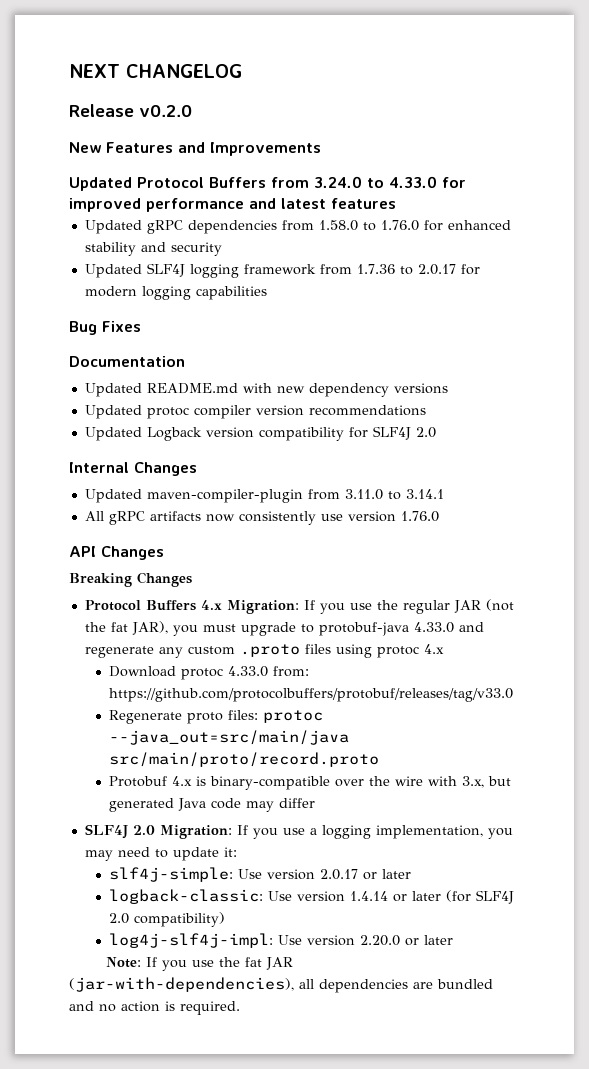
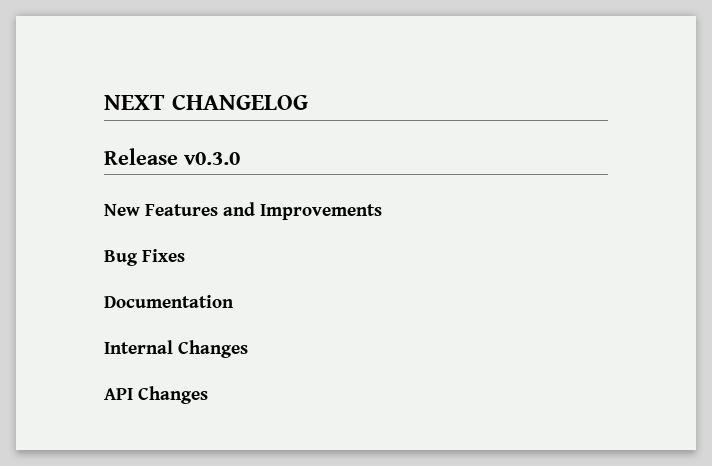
[139,105,192,117] v0.2.0 -> [184,152,240,165] v0.3.0
[69,176,466,191] [69,198,396,212] [84,220,511,234] [84,242,222,256] [84,263,480,278] [84,286,267,300] [69,321,141,335] [69,356,185,367] [84,383,448,397] [84,405,426,419] [84,426,436,441] [69,462,197,476] [84,489,444,503] [84,511,439,525] [69,546,164,560] [69,572,192,587] [84,599,514,614] [84,621,484,636] [84,644,444,658] [109,666,310,680] [109,688,514,702] [109,710,324,724] [109,730,350,745] [109,752,380,767] [109,776,512,790] [109,798,316,812] [84,824,513,839] [84,847,237,861] [109,867,412,882] [109,889,515,904] [109,912,226,927] [109,933,454,948] [106,957,294,971] [69,977,493,993] [69,1001,240,1015] Updated Protocol Buffers from 3.24.0 to 4.33.0 for improved performance and latest features // Updated gRPC dependencies from 1.58.0 to 1.76.0 for enhanced stability and security // Updated SLF4J logging framework from 1.7.36 to 2.0.17 for modern logging capabilities // Bug Fixes // Documentation // Updated README.md with new dependency versions // Updated protoc compiler version recommendations // Updated Logback version compatibility for SLF4J 2.0 // Internal Changes // Updated maven-compiler-plugin from 3.11.0 to 3.14.1 // All gRPC artifacts now consistently use version 1.76.0 // API Changes // Breaking Changes // Protocol Buffers 4.x Migration: If you use the regular JAR (not the fat JAR), you must upgrade to protobuf-java 4.33.0 and regenerate any custom .proto files using protoc 4.x // Download protoc 4.33.0 from: https://github.com/protocolbuffers/protobuf/releases/tag/v33.0 // Regenerate proto files: protoc --java_out=src/main/java src/main/proto/record.proto // Protobuf 4.x is binary-compatible over the wire with 3.x, but generated Java code may differ // SLF4J 2.0 Migration: If you use a logging implementation, you may need to update it: // slf4j-simple: Use version 2.0.17 or later // logback-classic: Use version 1.4.14 or later (for SLF4J 2.0 compatibility) // log4j-slf4j-impl: Use version 2.20.0 or later // Note: If you use the fat JAR (jar-with-dependencies), all dependencies are bundled and no action is required. -> [104,249,185,266] [104,295,234,308] [104,340,248,358] [104,386,208,404] Bug Fixes // Documentation // Internal Changes // API Changes

